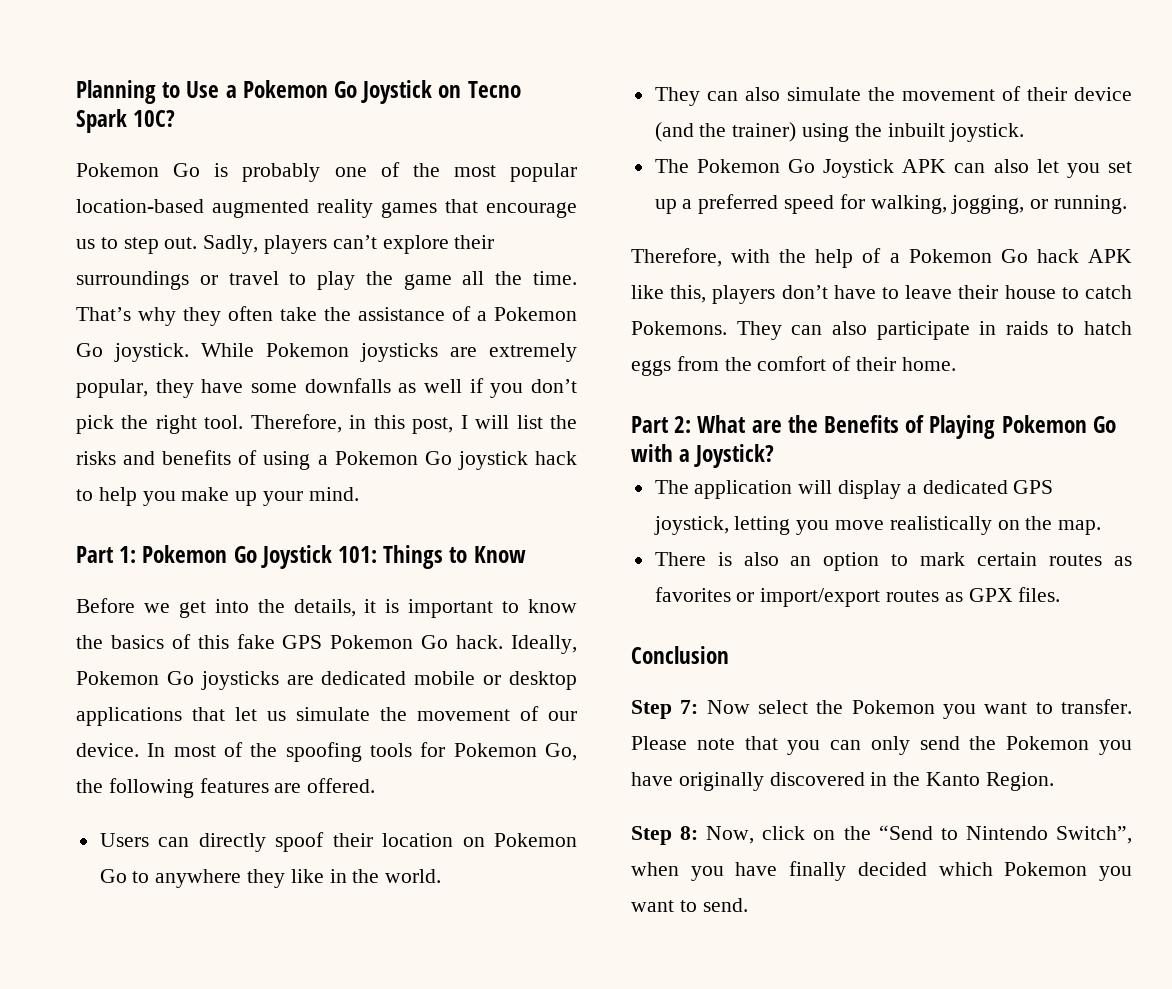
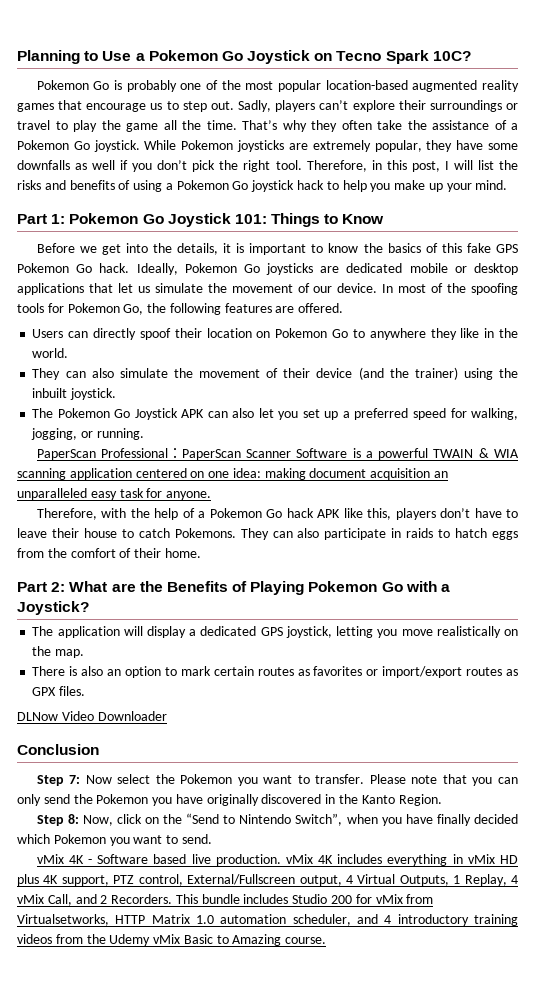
(1128, 204) none -> [36,448,519,460] [17,468,449,480] [17,488,212,500] // PaperScan Professional：PaperScan Scanner Software is a powerful TWAIN & WIA scanning application centered on one idea: making document acquisition an unparalleled easy task for anyone.
(1061, 594) none -> [17,711,167,721] // DLNow Video Downloader
(748, 905) none -> [36,854,519,866] [17,874,519,886] [17,894,434,906] [17,914,518,926] [17,934,327,946] // vMix 4K - Software based live production. vMix 4K includes everything in vMix HD plus 4K support, PTZ control, External/Fullscreen output, 4 Virtual Outputs, 1 Replay, 4 vMix Call, and 2 Recorders. This bundle includes Studio 200 for vMix from Virtualsetworks, HTTP Matrix 1.0 automation scheduler, and 4 introductory training videos from the Udemy vMix Basic to Amazing course.

